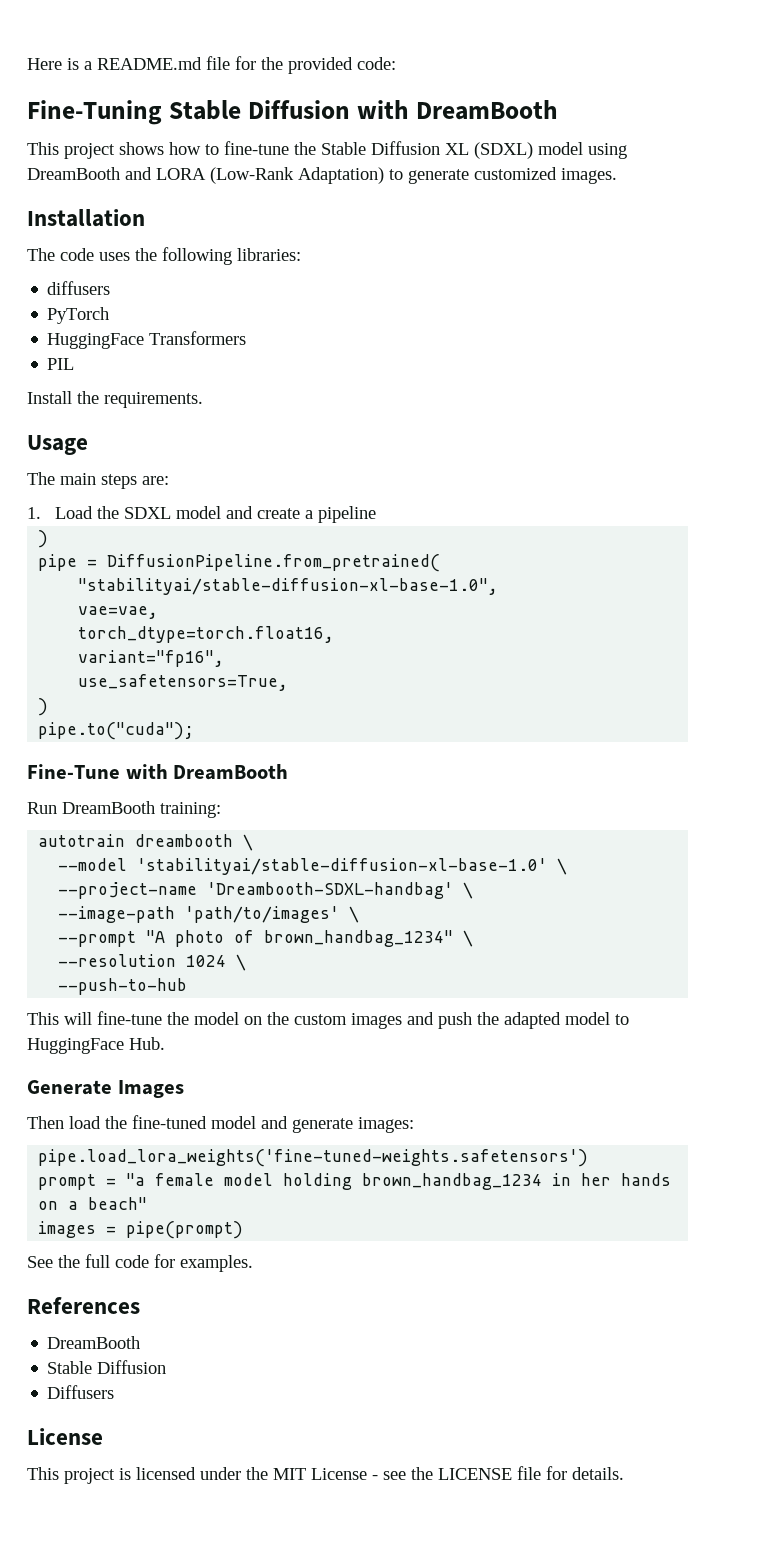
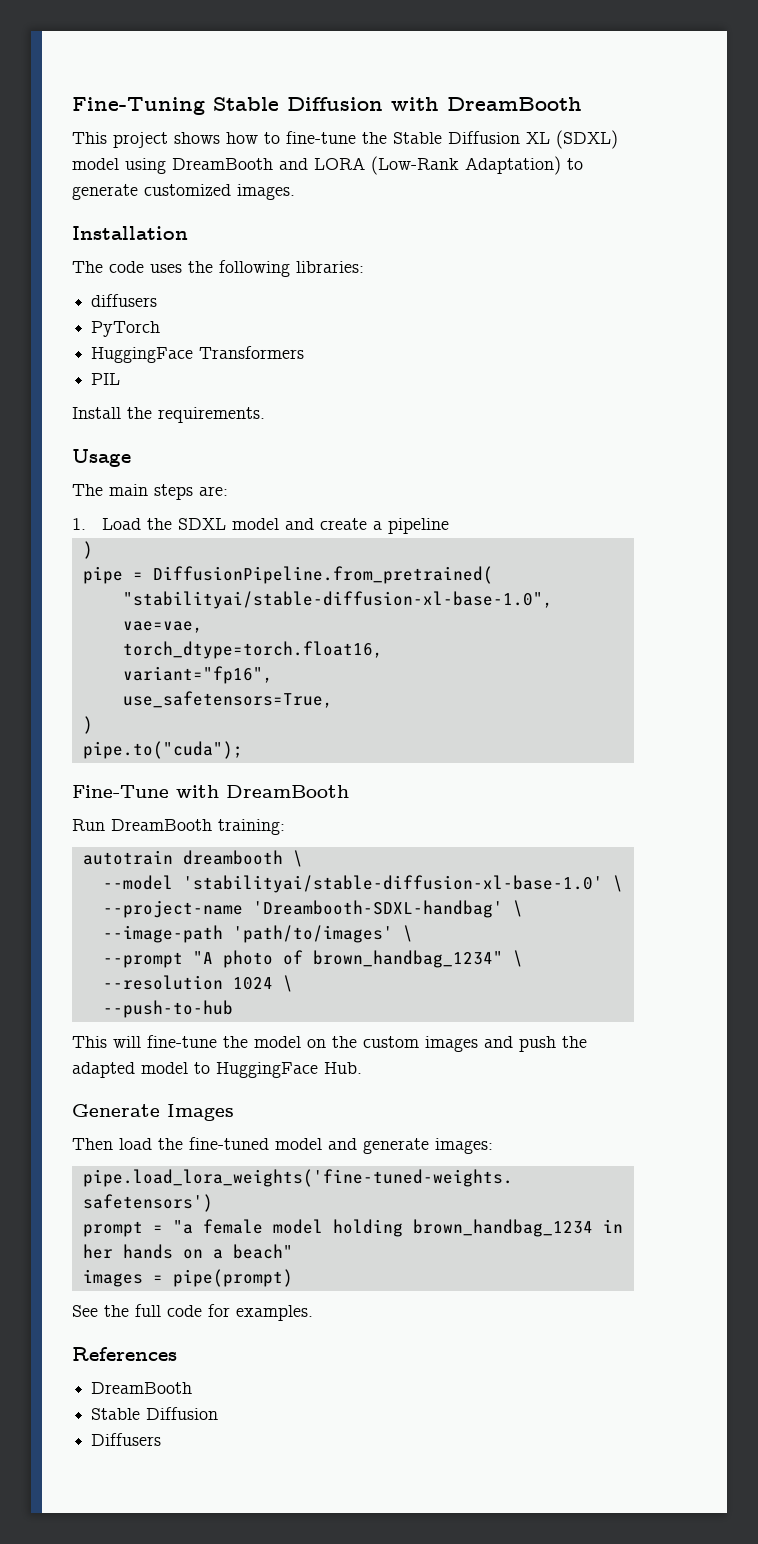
[27,56,396,74] Here is a README.md file for the provided code: // -> (72, 106) none
[27,1428,103,1445] [27,1466,624,1484] // License // This project is licensed under the MIT License - see the LICENSE file for details. -> (162, 1439) none

